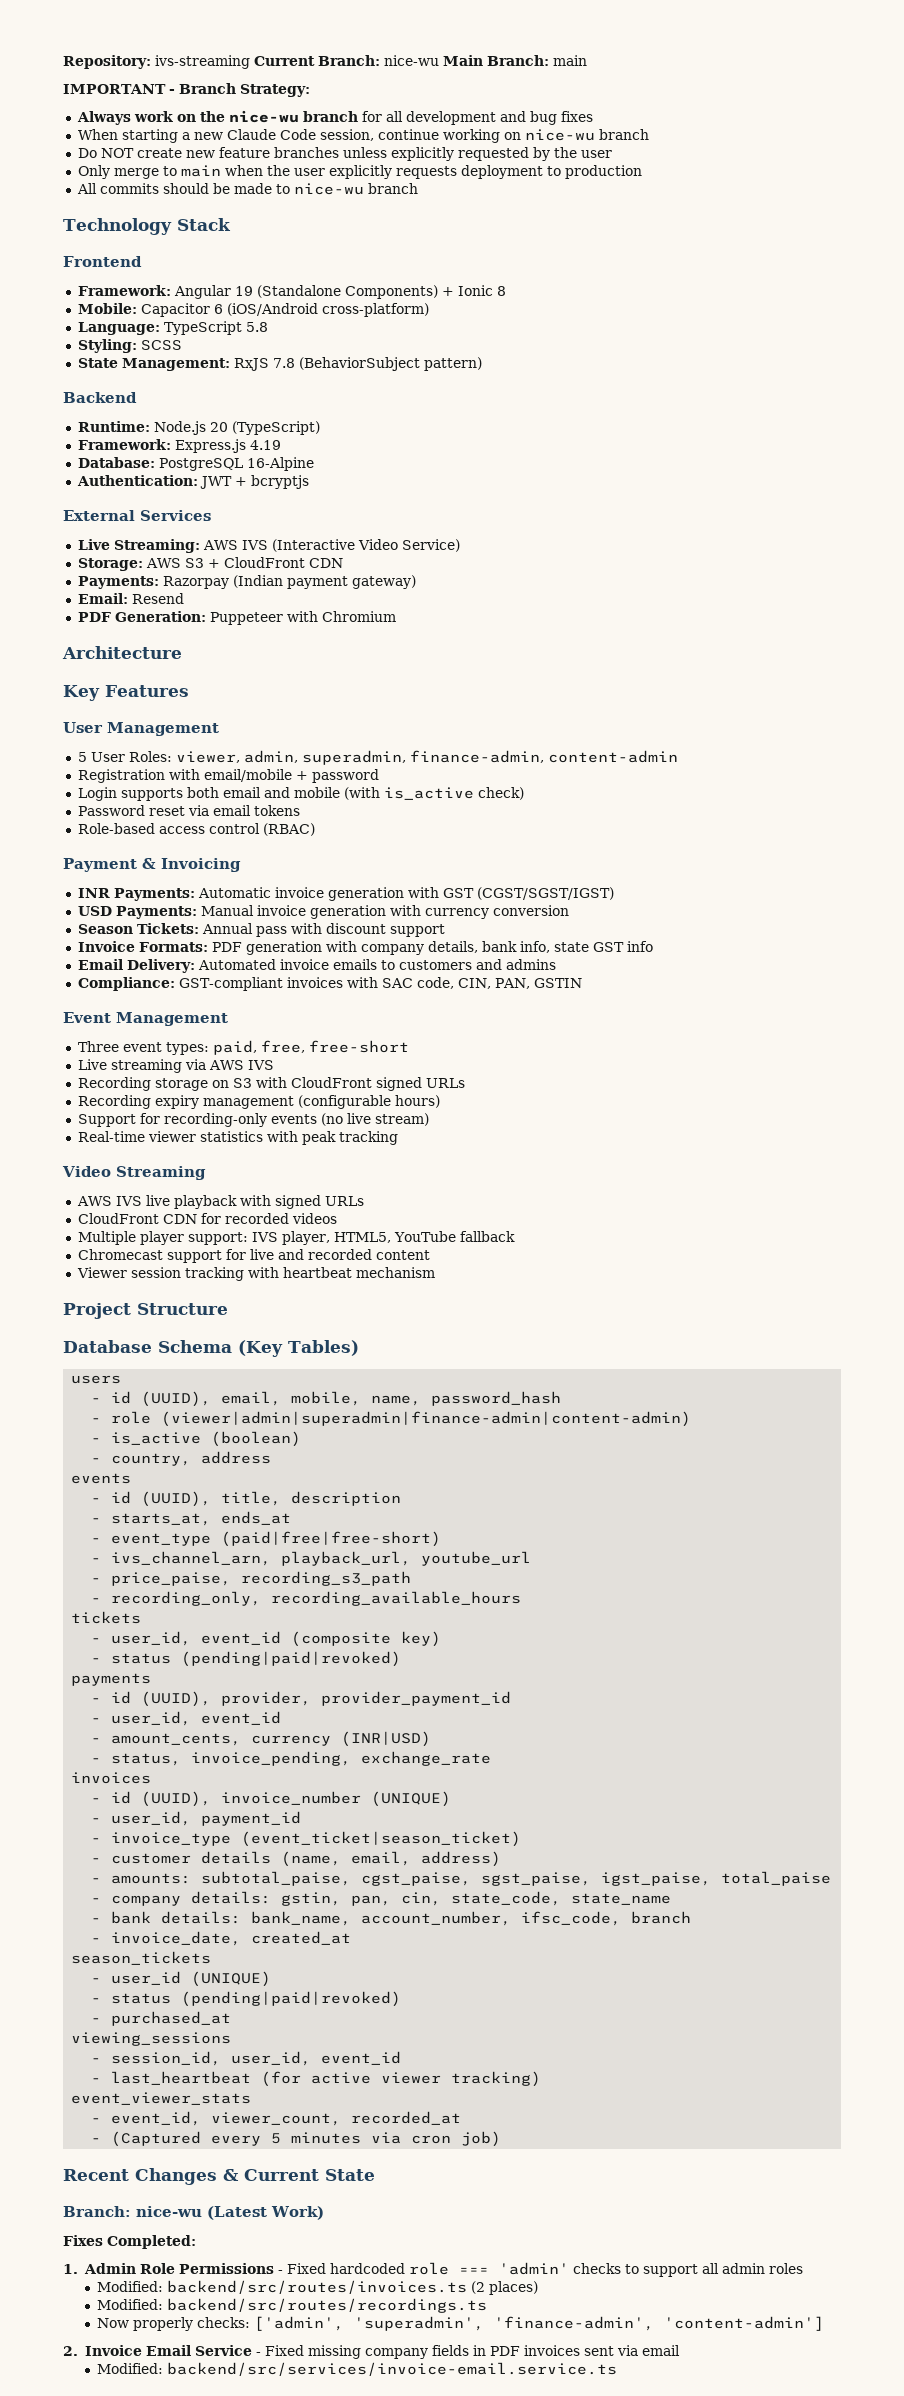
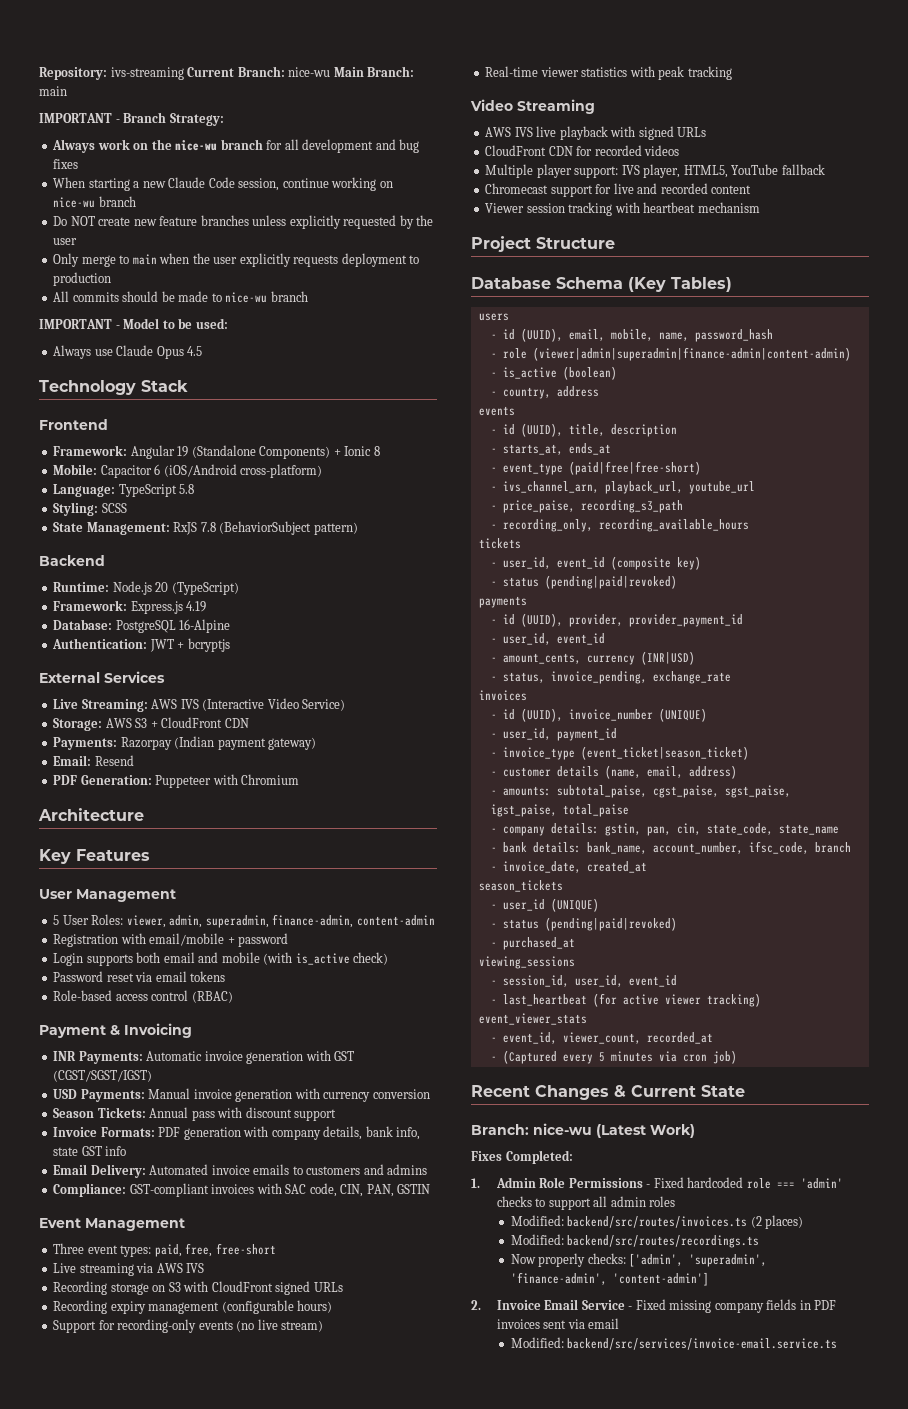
(418, 188) none -> [39,318,228,329] [53,345,203,359] // IMPORTANT - Model to be used: // Always use Claude Opus 4.5

